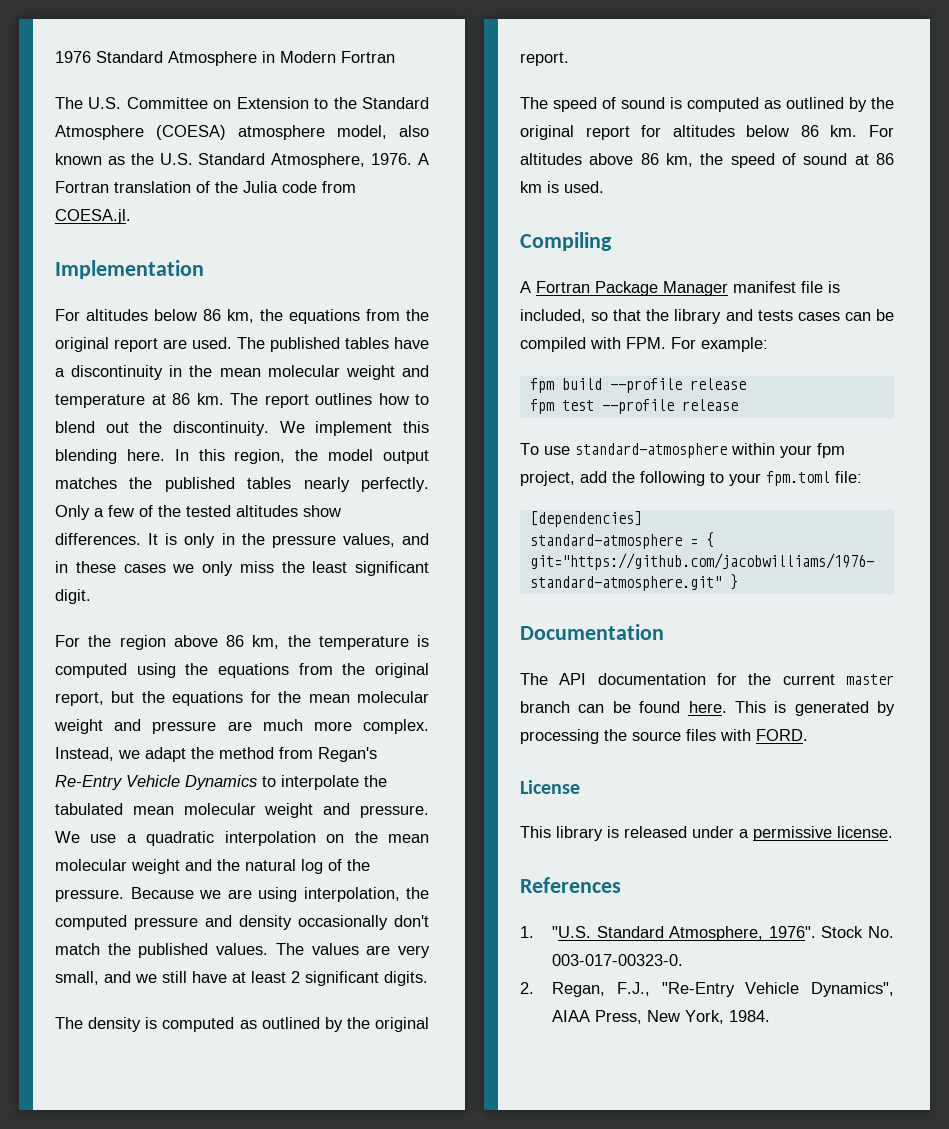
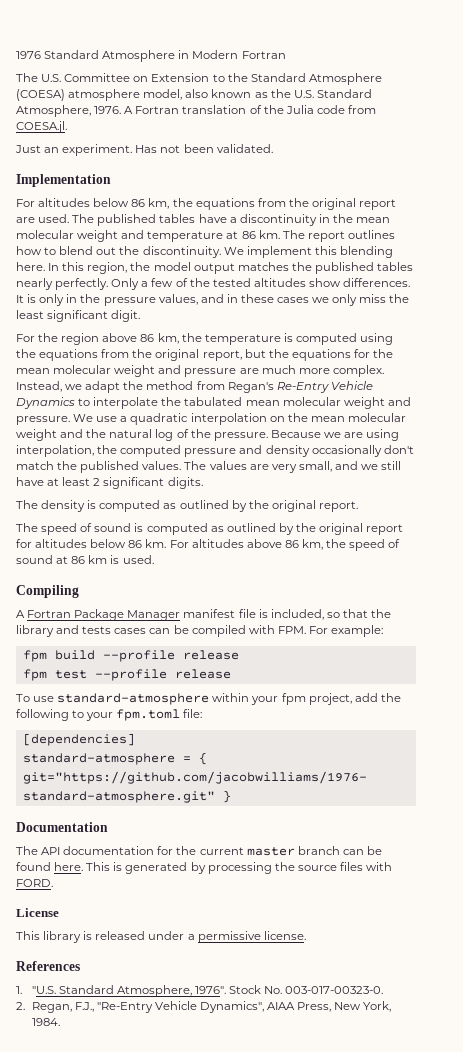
(131, 216) none -> [15,144,273,156] // Just an experiment. Has not been validated.

